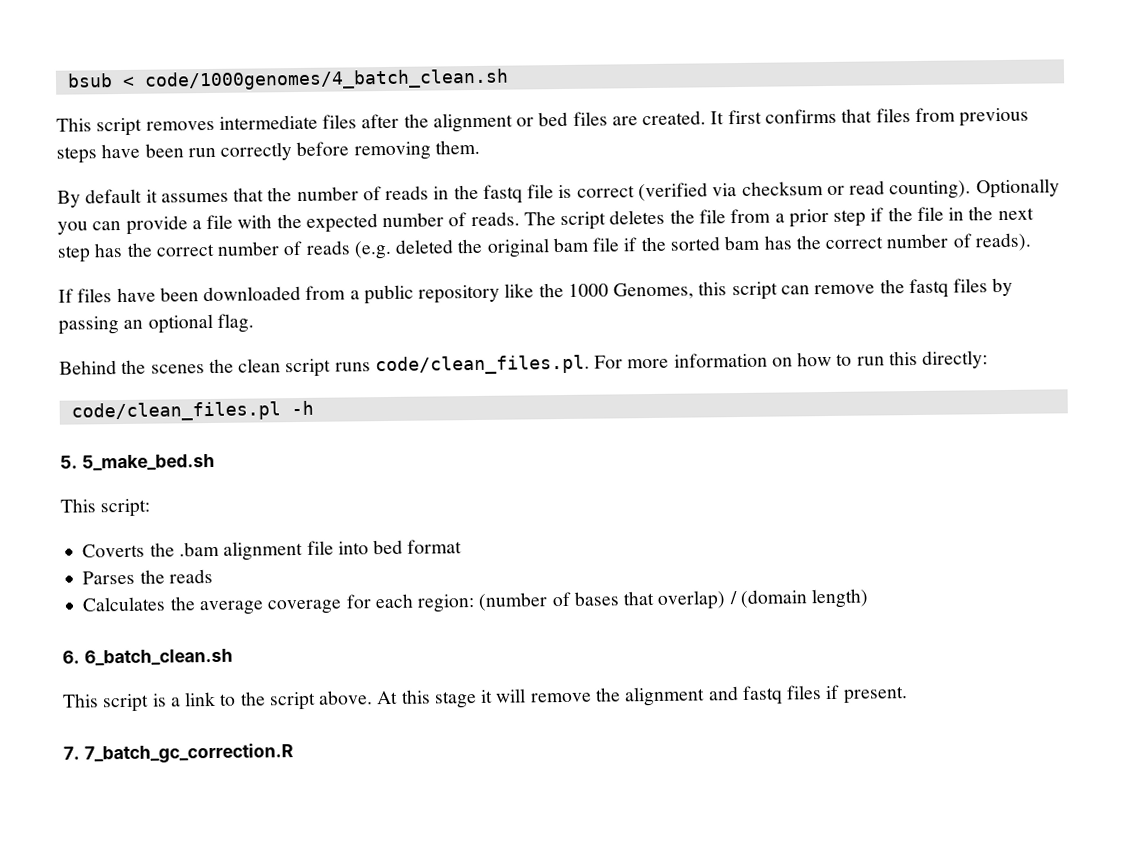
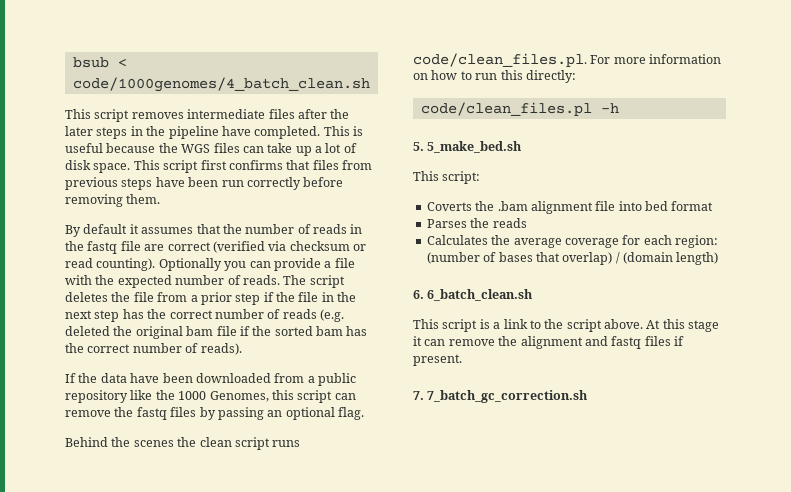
[432,110,725,133] alignment or bed files are created. It -> [65,126,363,139] [65,143,357,156] [65,160,199,173] later steps in the pipeline have completed. This is useful because the WGS files can take up a lot of disk space. This script
[558,184,573,199] is -> [144,244,165,251] are
[77,288,113,303] files -> [78,373,127,383] the data
[495,688,527,703] will -> [424,339,446,346] can
[83,743,294,764] 7_batch_gc_correction.R -> [427,390,589,403] 7_batch_gc_correction.sh

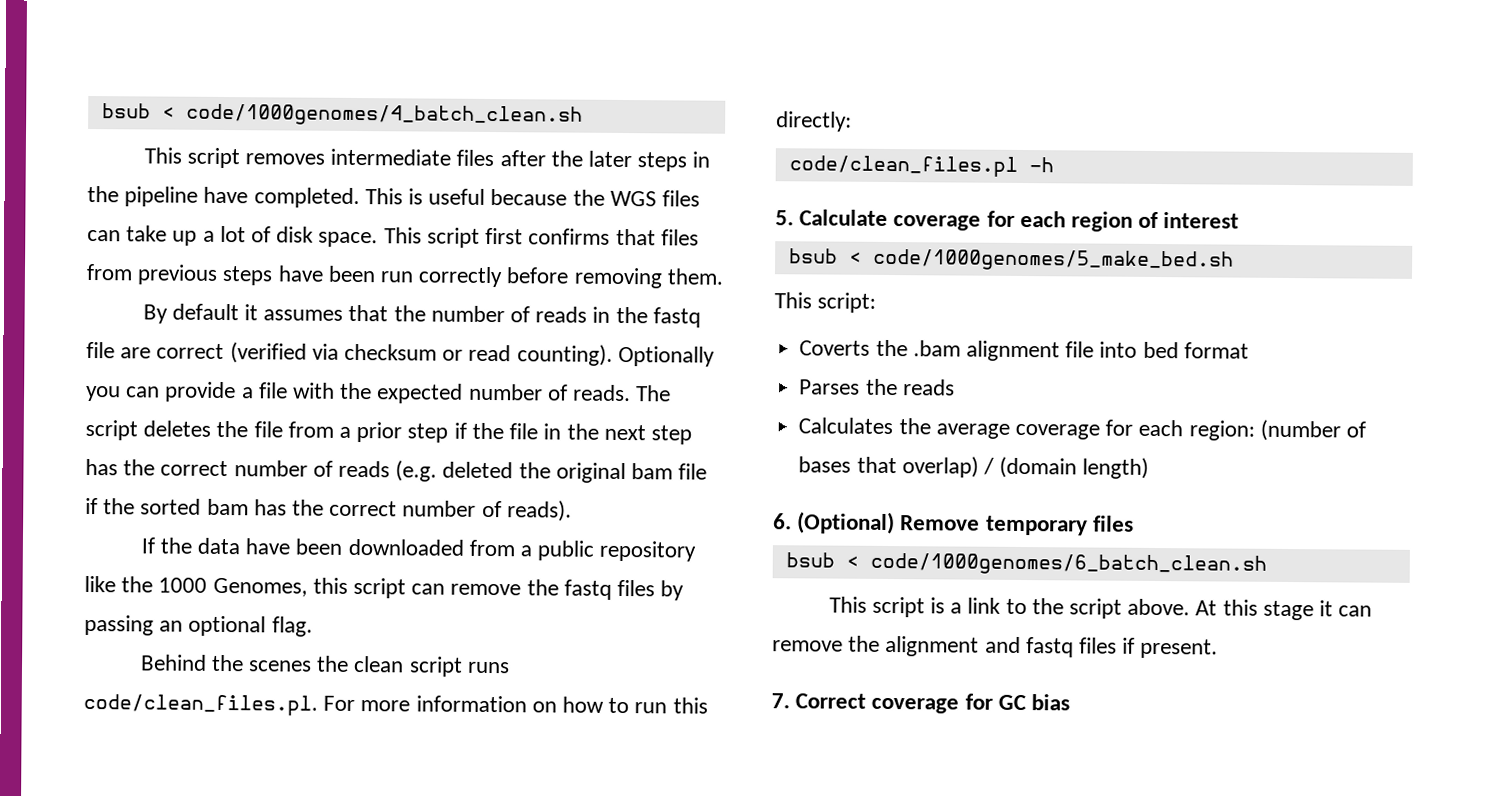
[427,141,523,153] 5_make_bed.sh -> [799,209,1240,232] [788,248,1234,272] Calculate coverage for each region of interest // bsub < code/1000genomes/5_make_bed.sh
[427,289,534,301] 6_batch_clean.sh -> [797,511,1134,536] [785,552,1267,576] (Optional) Remove temporary files // bsub < code/1000genomes/6_batch_clean.sh
[427,390,589,403] 7_batch_gc_correction.sh -> [795,693,1071,714] Correct coverage for GC bias

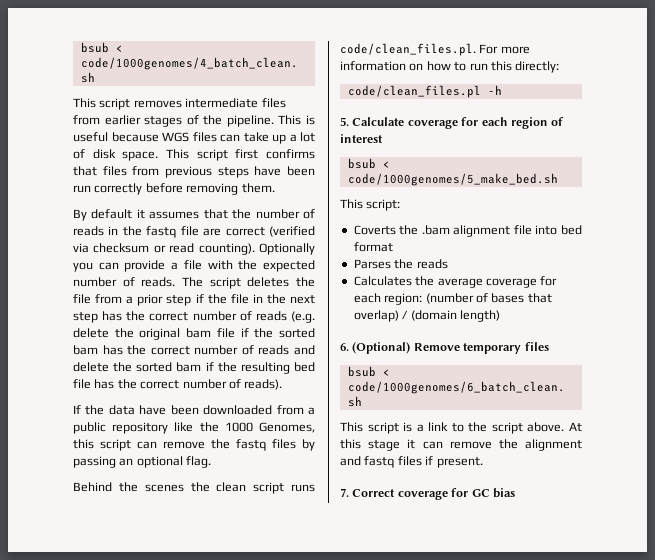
[499,150,711,172] [87,185,360,209] after the later steps in the pipeline have completed. -> [73,115,274,127] from earlier stages of the pipeline.
[572,189,605,206] the -> (159, 137) none
[442,461,514,479] deleted -> [73,328,109,338] delete
(502, 509) none -> [258,345,315,355] [73,362,315,374] [73,379,241,389] reads and delete the sorted bam if the resulting bed file has the correct number of

